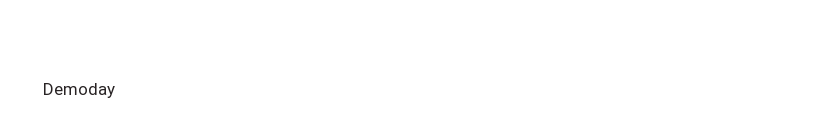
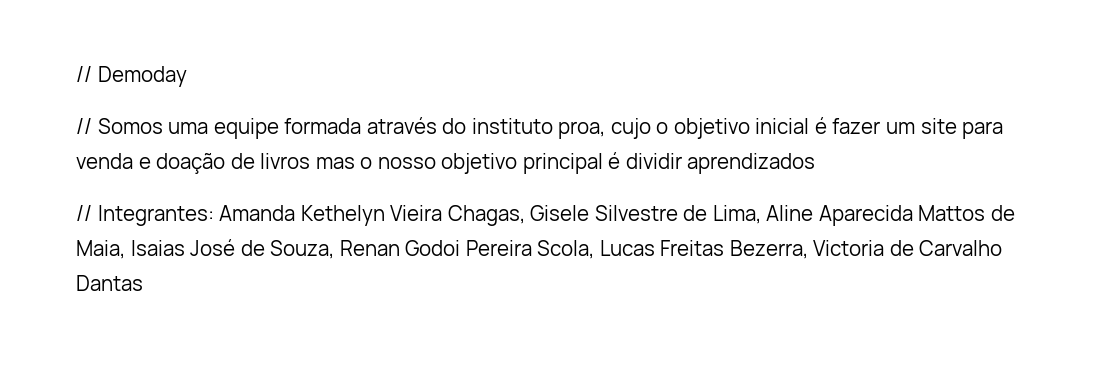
(43, 90) none -> [76,66,92,82] //
(115, 90) none -> [76,117,1004,139] [76,152,816,174] [76,205,1015,226] [76,239,1003,259] [76,275,143,291] // // Somos uma equipe formada através do instituto proa, cujo o objetivo inicial é fazer um site para venda e doação de livros mas o nosso objetivo principal é dividir aprendizados // // Integrantes: Amanda Kethelyn Vieira Chagas, Gisele Silvestre de Lima, Aline Aparecida Mattos de Maia, Isaias José de Souza, Renan Godoi Pereira Scola, Lucas Freitas Bezerra, Victoria de Carvalho Dantas

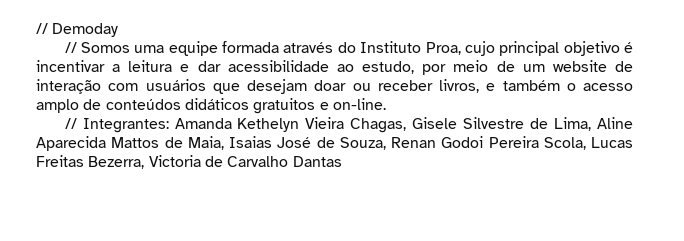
[471,117,1004,139] [76,152,816,174] instituto proa, cujo o objetivo inicial é fazer um site para venda e doação de livros mas o nosso objetivo principal é dividir aprendizados -> [360,41,633,56] [36,60,633,75] [36,79,633,94] [36,98,386,114] Instituto Proa, cujo principal objetivo é incentivar a leitura e dar acessibilidade ao estudo, por meio de um website de interação com usuários que desejam doar ou receber livros, e também o acesso amplo de conteúdos didáticos gratuitos e on-line.

